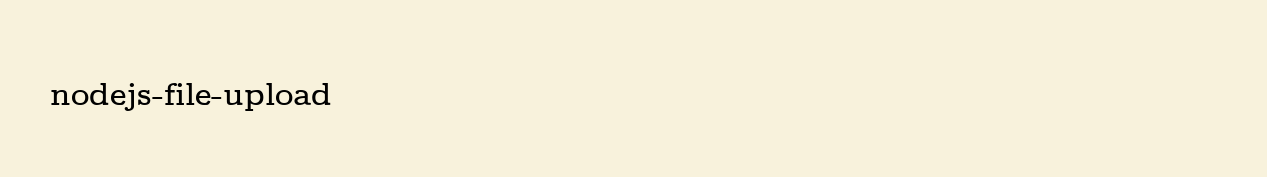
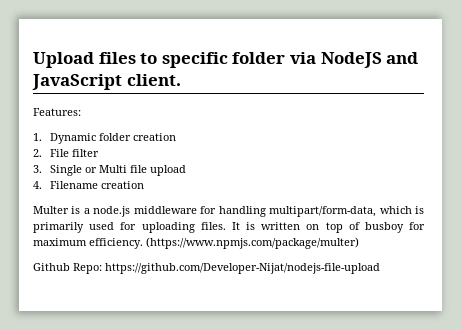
[50,83,332,111] nodejs-file-upload -> [33,52,419,68] [32,74,181,90] [33,108,81,116] [33,133,176,144] [33,149,99,157] [33,165,186,176] [33,181,144,189] [33,206,425,217] [33,222,426,233] [33,237,359,249] [33,263,380,274] Upload files to specific folder via NodeJS and JavaScript client. // Features: // 1. Dynamic folder creation // 2. File filter // 3. Single or Multi file upload // 4. Filename creation // Multer is a node.js middleware for handling multipart/form-data, which is primarily used for uploading files. It is written on top of busboy for maximum efficiency. (https://www.npmjs.com/package/multer) // Github Repo: https://github.com/Developer-Nijat/nodejs-file-upload

